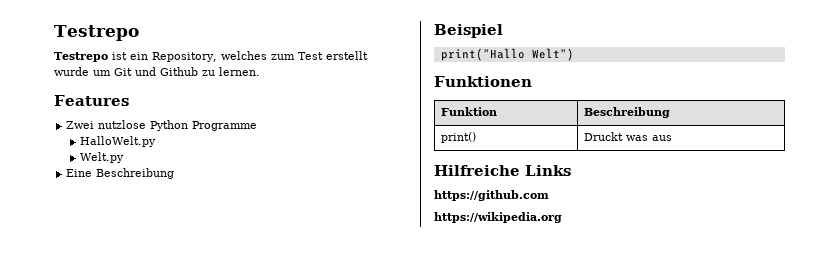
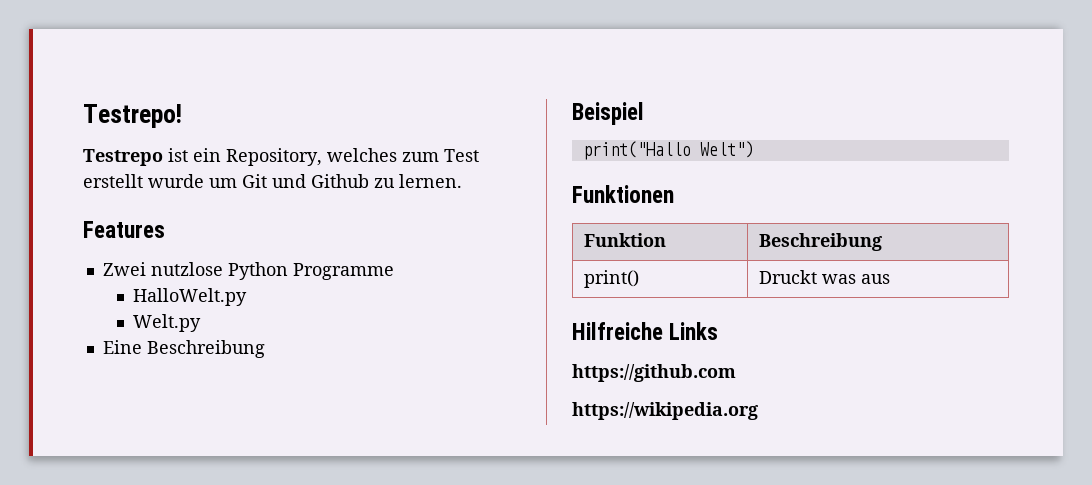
[54,25,139,41] Testrepo -> [83,104,182,128] Testrepo!

